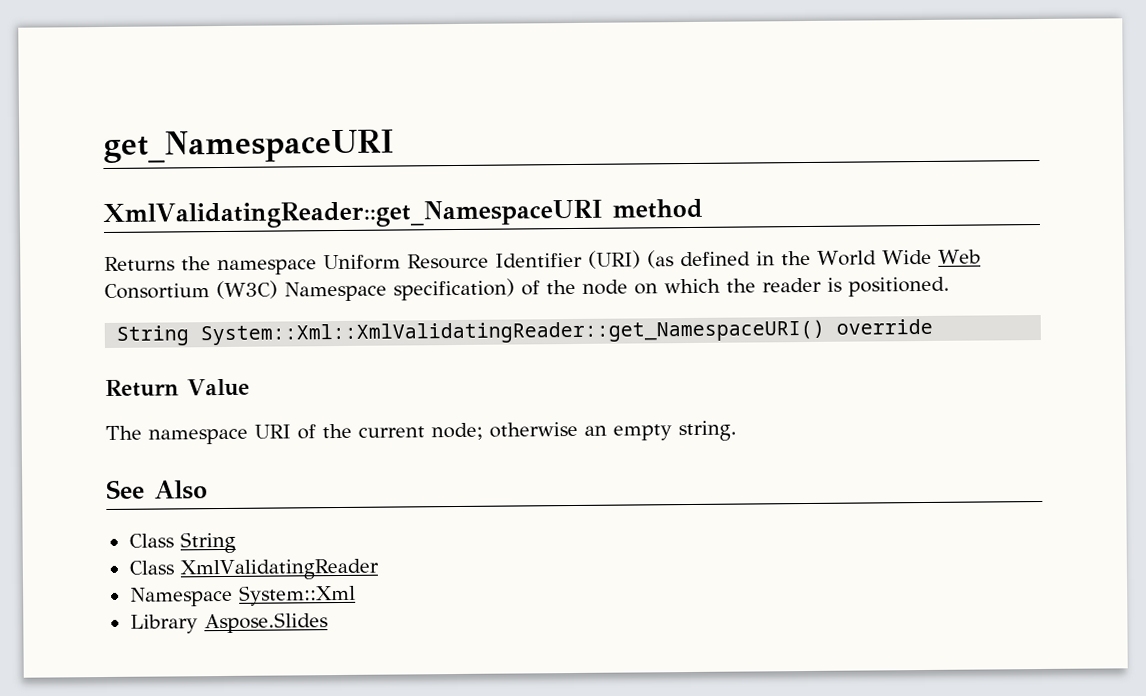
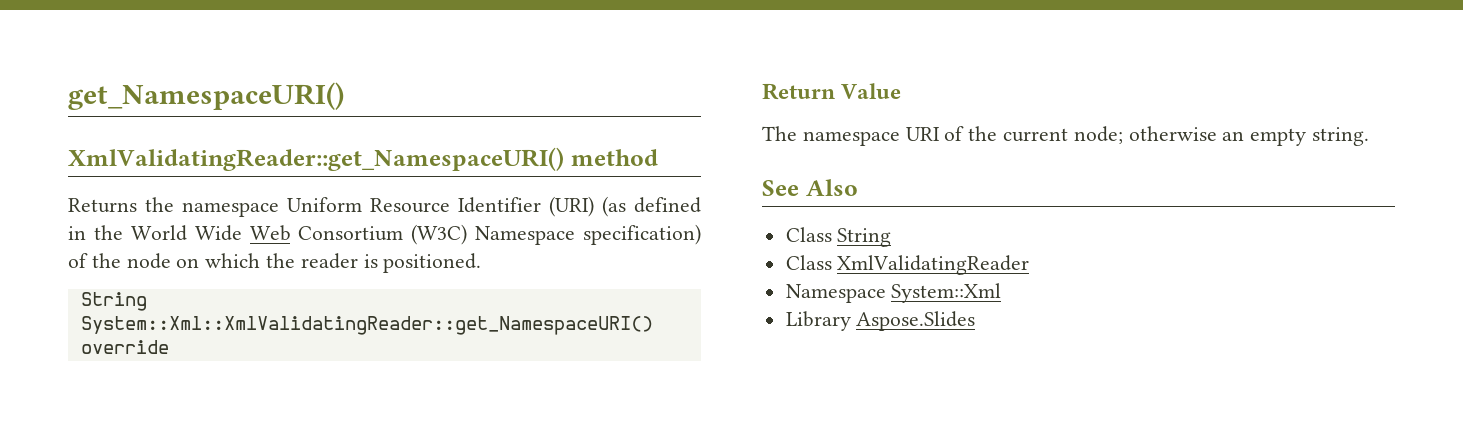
[103,129,395,164] [103,199,603,230] get_NamespaceURI // XmlValidatingReader::get_NamespaceURI -> [68,82,344,110] [68,147,564,171] get_NamespaceURI() // XmlValidatingReader::get_NamespaceURI()

